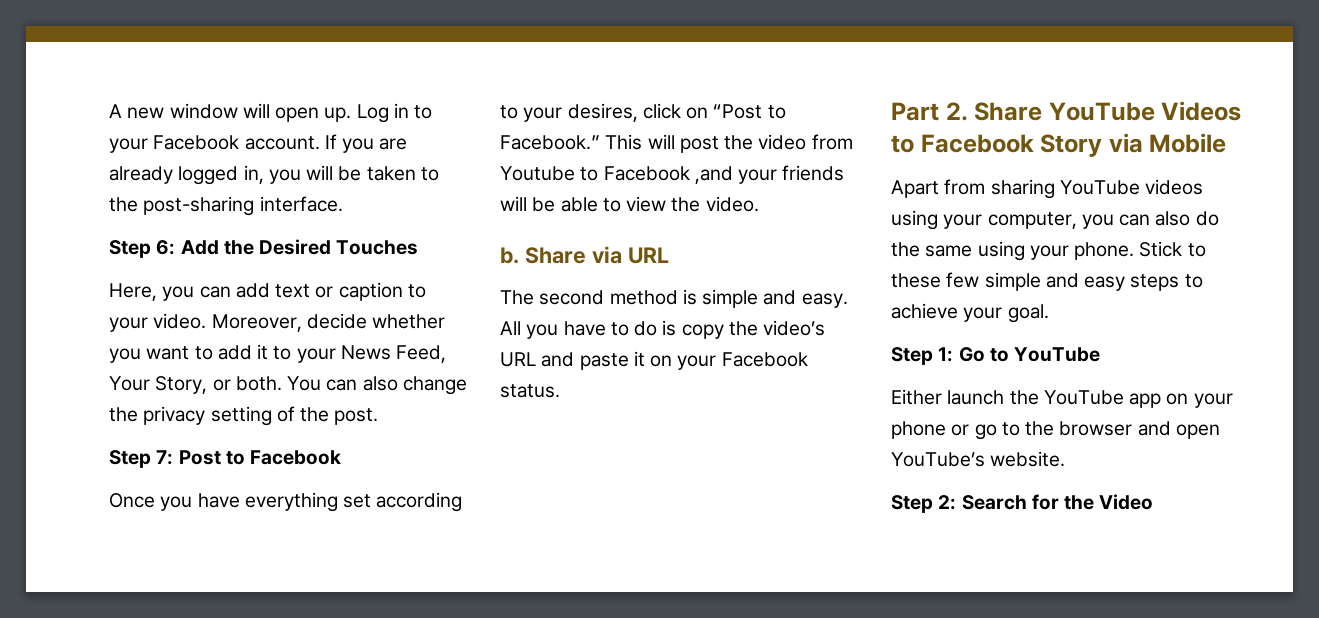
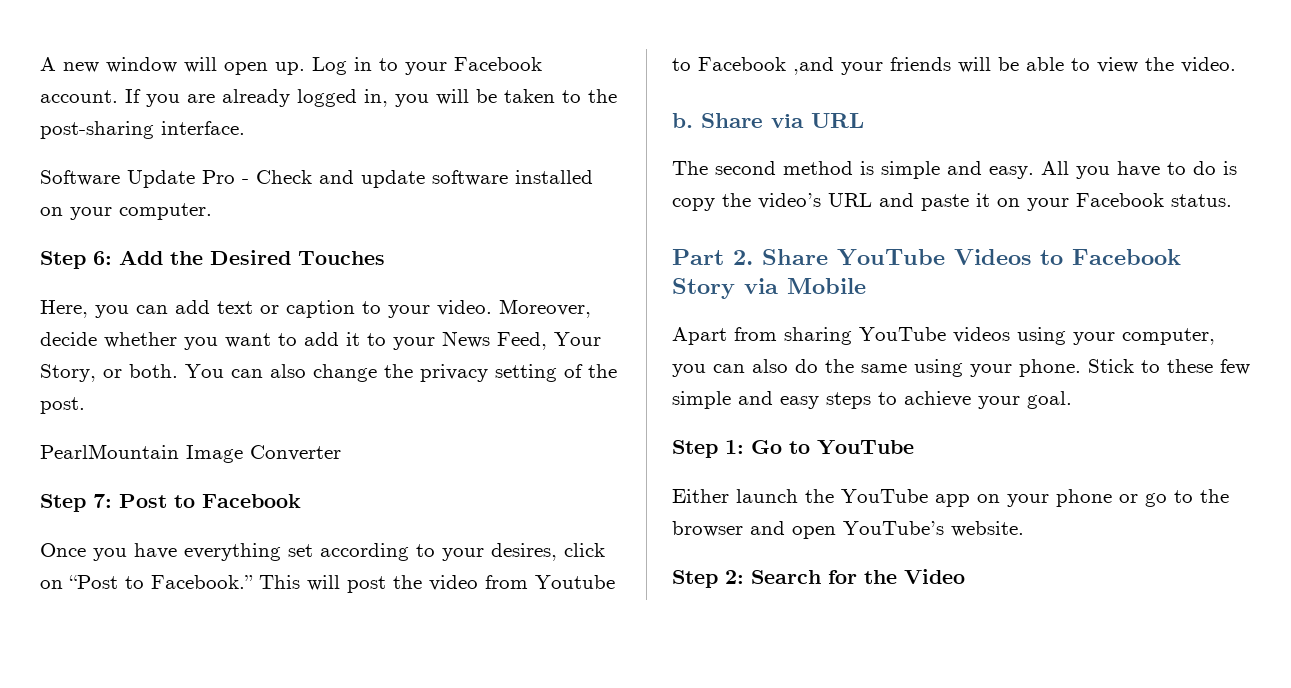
(343, 204) none -> [40,170,593,188] [40,203,212,220] // Software Update Pro - Check and update software installed on your computer.
(379, 416) none -> [40,444,341,463] // PearlMountain Image Converter

